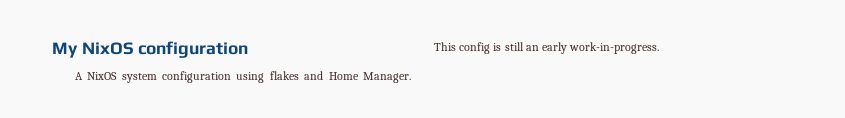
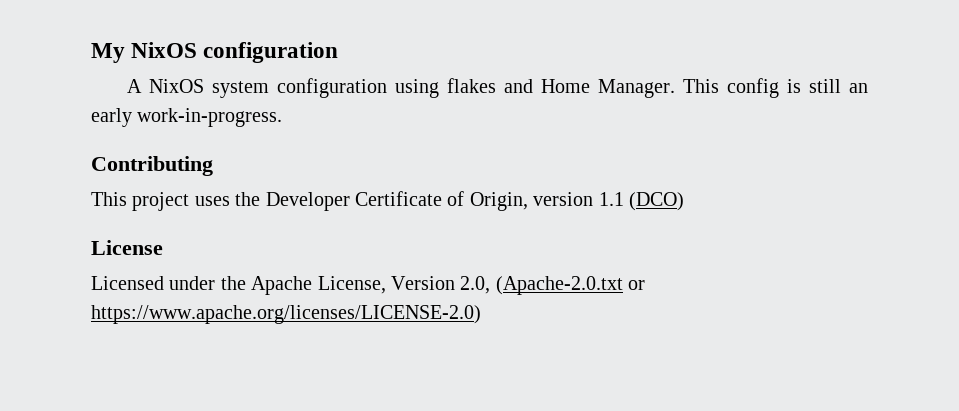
(660, 48) none -> [91,156,213,176] [91,191,684,211] [91,240,163,255] [91,276,646,295] [91,305,481,324] // Contributing // This project uses the Developer Certificate of Origin, version 1.1 (DCO) // License // Licensed under the Apache License, Version 2.0, (Apache-2.0.txt or https://www.apache.org/licenses/LICENSE-2.0)

